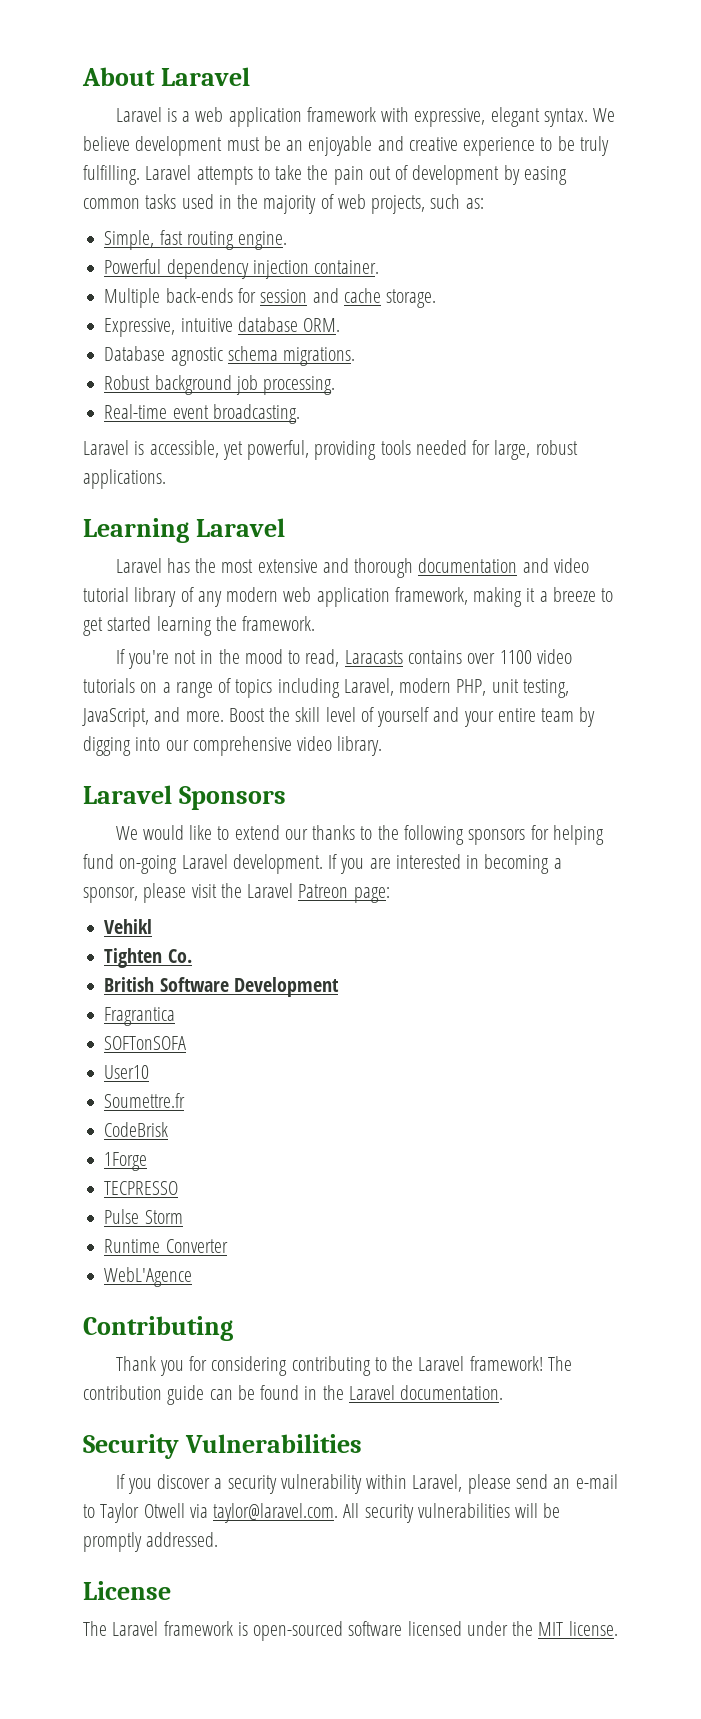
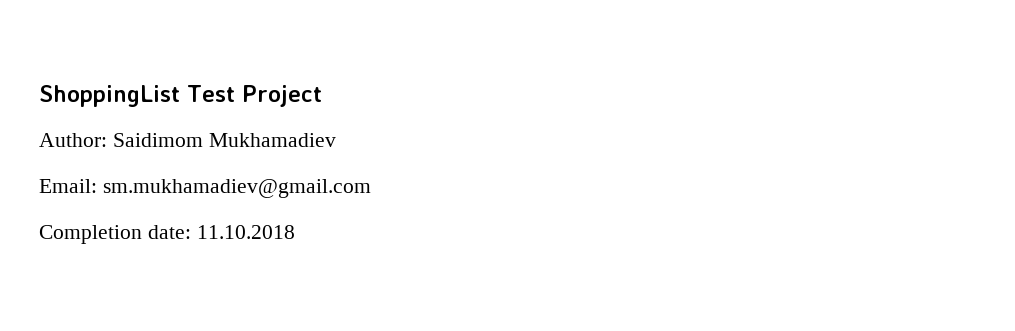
[82,67,250,86] [115,107,616,127] [83,136,609,156] [83,165,567,185] [83,194,484,214] [104,230,288,250] [104,259,380,279] [104,288,437,308] [104,317,341,337] [104,346,356,366] [104,375,336,395] [104,404,300,424] [83,440,578,460] [83,469,166,489] [83,518,285,543] [115,558,589,578] [83,587,614,607] [83,616,316,636] [115,649,572,669] [83,678,569,698] [82,707,596,727] [83,736,383,756] [83,785,286,810] [115,825,604,845] [83,854,562,874] [83,883,390,903] [104,919,153,934] [104,948,192,968] [104,977,339,997] [104,1007,176,1026] [104,1036,187,1050] [104,1065,150,1079] [104,1093,186,1108] [104,1122,169,1137] [104,1152,148,1171] [104,1181,179,1195] [104,1209,183,1224] [104,1239,228,1253] [104,1267,193,1287] [83,1316,233,1341] [115,1356,572,1376] [83,1385,504,1405] [83,1434,362,1459] [115,1474,618,1494] [83,1503,561,1523] [83,1532,219,1552] [83,1581,171,1600] [83,1621,618,1641] About Laravel // Laravel is a web application framework with expressive, elegant syntax. We believe development must be an enjoyable and creative experience to be truly fulfilling. Laravel attempts to take the pain out of development by easing common tasks used in the majority of web projects, such as: // Simple, fast routing engine. // Powerful dependency injection container. // Multiple back-ends for session and cache storage. // Expressive, intuitive database ORM. // Database agnostic schema migrations. // Robust background job processing. // Real-time event broadcasting. // Laravel is accessible, yet powerful, providing tools needed for large, robust applications. // Learning Laravel // Laravel has the most extensive and thorough documentation and video tutorial library of any modern web application framework, making it a breeze to get started learning the framework. // If you're not in the mood to read, Laracasts contains over 1100 video tutorials on a range of topics including Laravel, modern PHP, unit testing, JavaScript, and more. Boost the skill level of yourself and your entire team by digging into our comprehensive video library. // Laravel Sponsors // We would like to extend our thanks to the following sponsors for helping fund on-going Laravel development. If you are interested in becoming a sponsor, please visit the Laravel Patreon page: // Vehikl // Tighten Co. // British Software Development // Fragrantica // SOFTonSOFA // User10 // Soumettre.fr // CodeBrisk // 1Forge // TECPRESSO // Pulse Storm // Runtime Converter // WebL'Agence // Contributing // Thank you for considering contributing to the Laravel framework! The contribution guide can be found in the Laravel documentation. // Security Vulnerabilities // If you discover a security vulnerability within Laravel, please send an e-mail to Taylor Otwell via taylor@laravel.com. All security vulnerabilities will be promptly addressed. // License // The Laravel framework is open-sourced software licensed under the MIT license. -> [39,85,322,107] [39,133,336,147] [39,179,371,198] [39,225,295,244] ShoppingList Test Project // Author: Saidimom Mukhamadiev // Email: sm.mukhamadiev@gmail.com // Completion date: 11.10.2018

